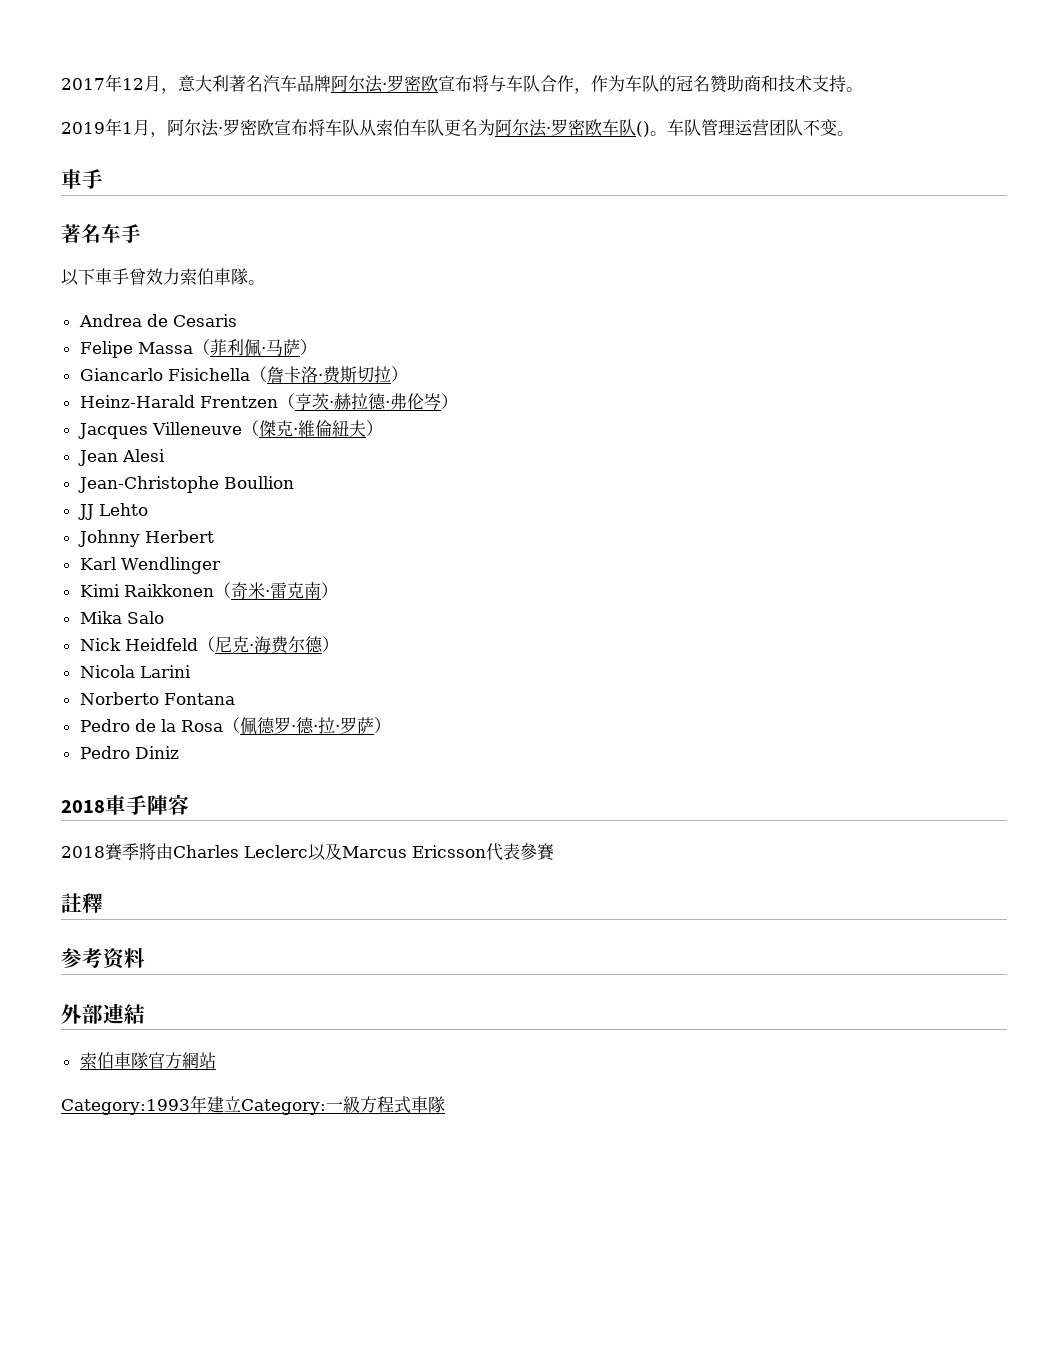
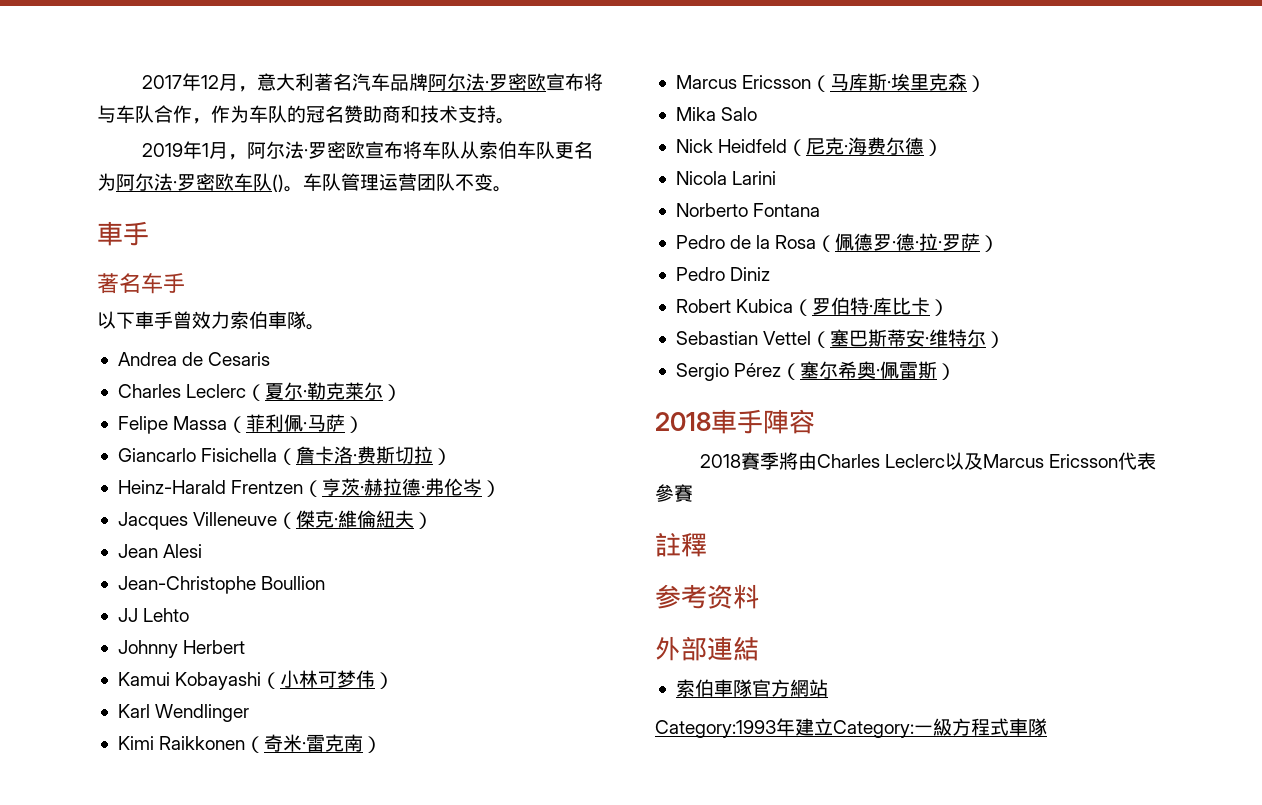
(237, 320) none -> [117,382,403,401] // Charles Leclerc（夏尔·勒克莱尔）
(214, 536) none -> [117,670,395,690] // Kamui Kobayashi（小林可梦伟）
(338, 590) none -> [675,73,987,92] // Marcus Ericsson（马库斯·埃里克森）
(179, 752) none -> [675,297,950,316] [675,329,1006,348] [675,361,957,381] // Robert Kubica（罗伯特·库比卡） // Sebastian Vettel（塞巴斯蒂安·维特尔） // Sergio Pérez（塞尔希奥·佩雷斯）

